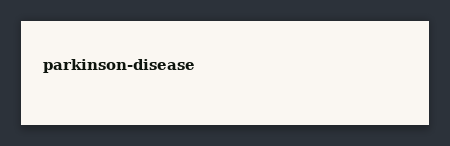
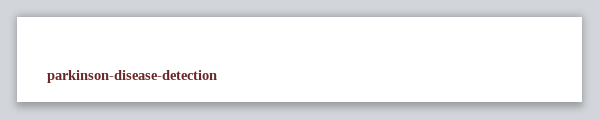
[43,59,195,73] parkinson-disease -> [47,70,217,83] parkinson-disease-detection

